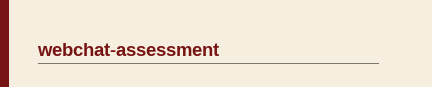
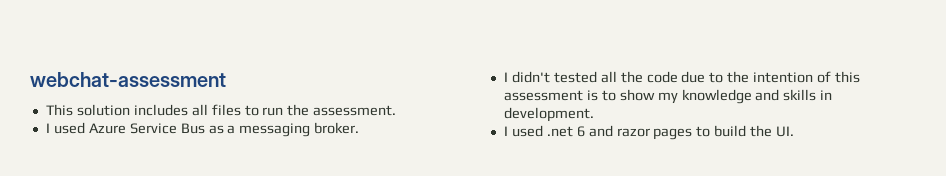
(219, 49) none -> [45,104,397,116] [45,122,360,137] [503,71,861,83] [503,89,833,104] [503,107,594,122] [503,125,795,140] // This solution includes all files to run the assessment. // I used Azure Service Bus as a messaging broker. // I didn't tested all the code due to the intention of this assessment is to show my knowledge and skills in development. // I used .net 6 and razor pages to build the UI.

